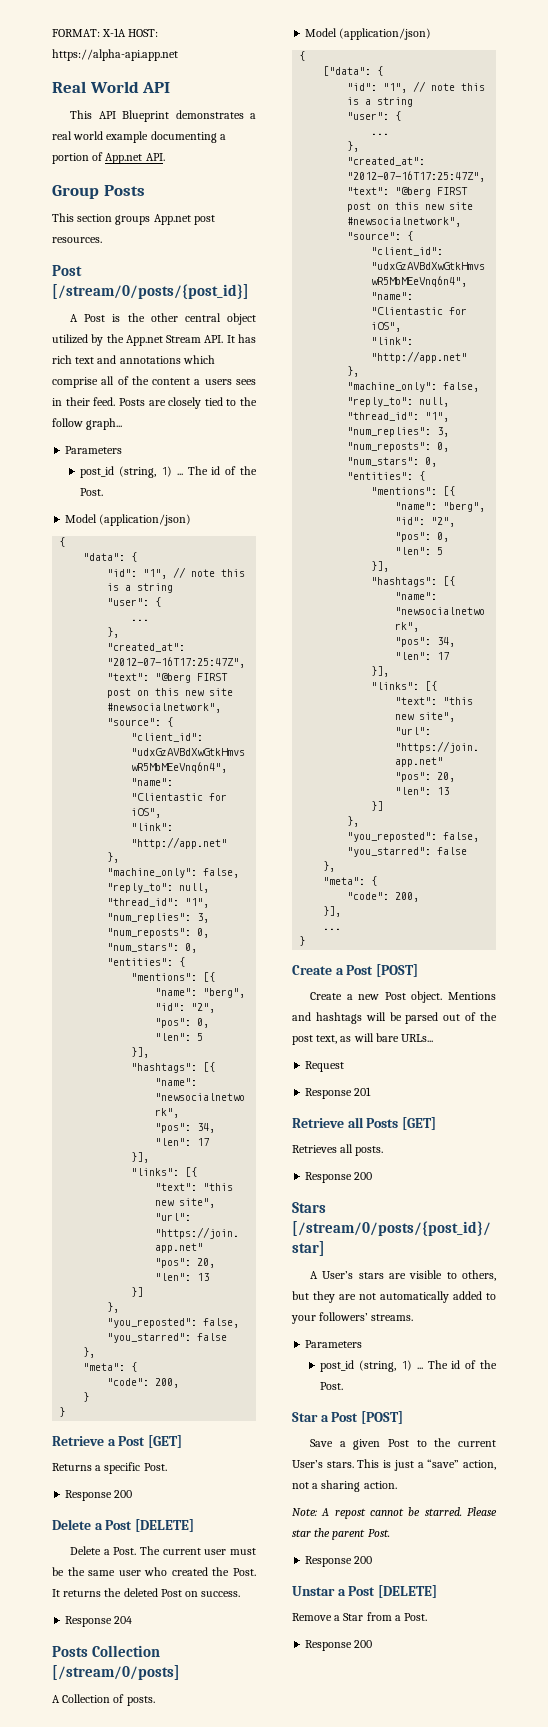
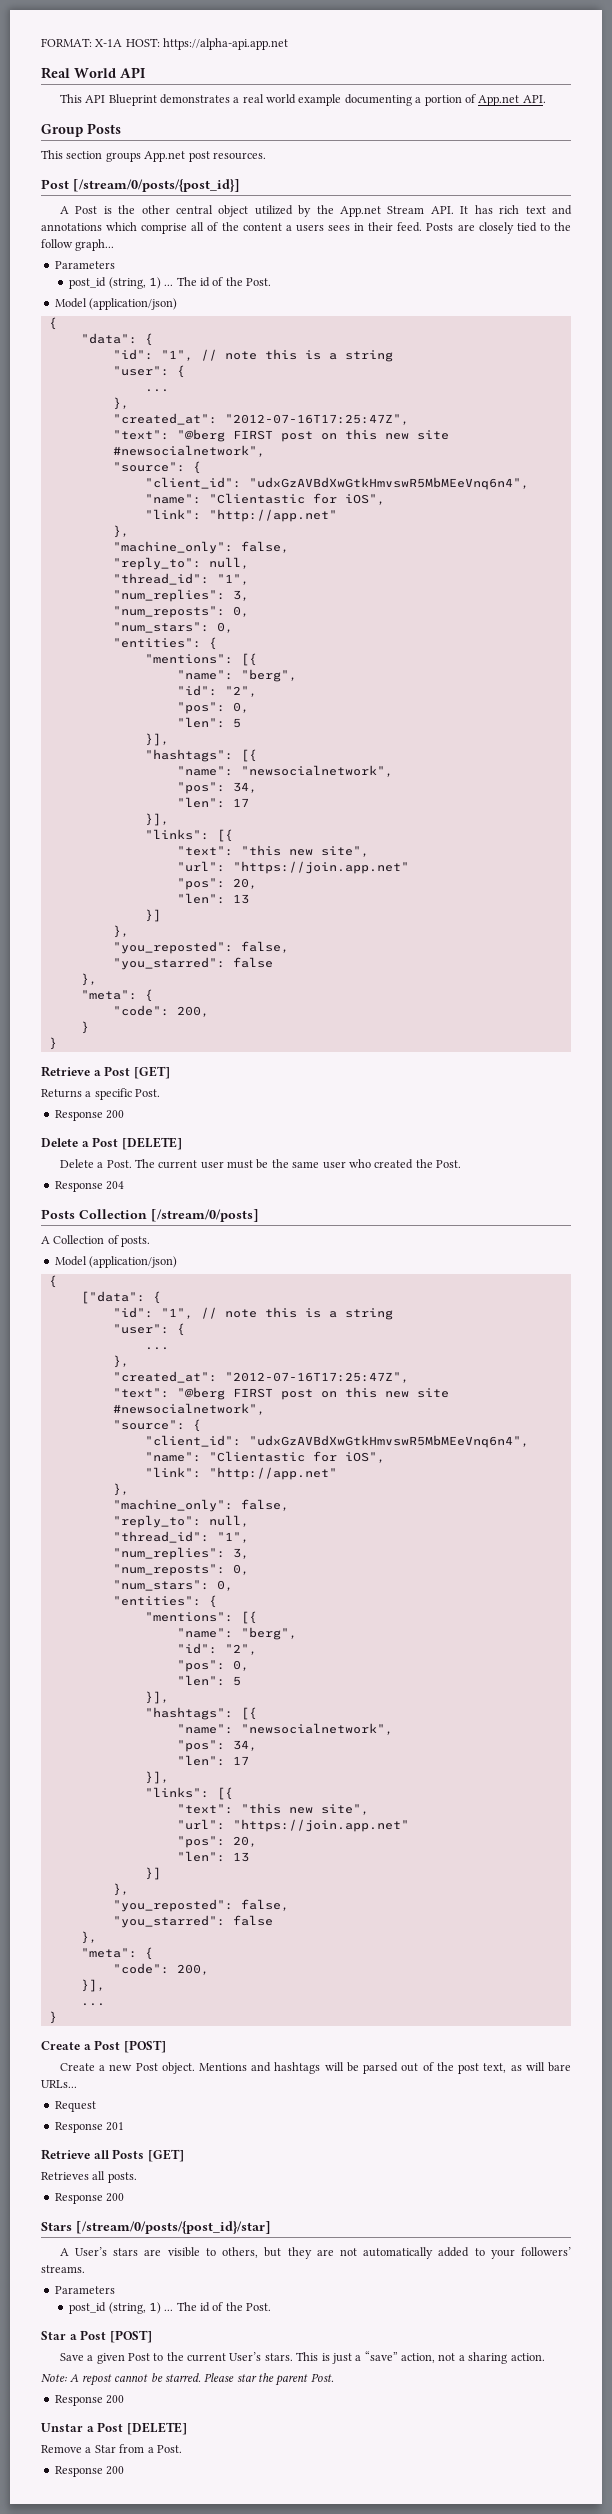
[52,1588,241,1597] It returns the deleted Post on success. -> (462, 1164) none

